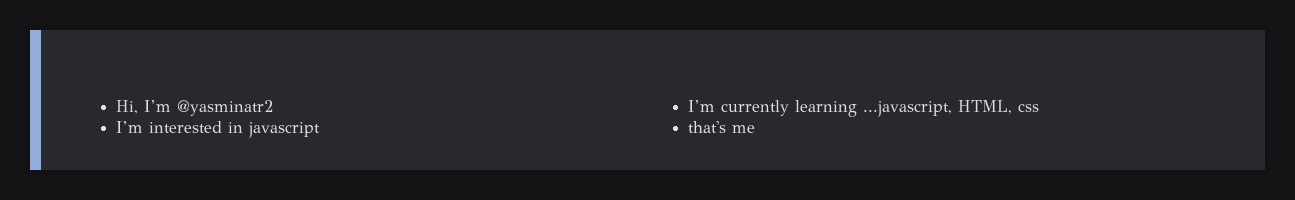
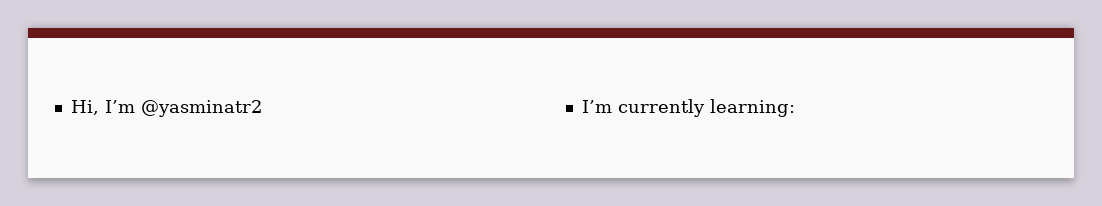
[149,121,321,138] [688,100,1040,117] [688,121,756,133] interested in javascript // I’m currently learning ...javascript, HTML, css // that's me -> [617,99,795,117] currently learning:

